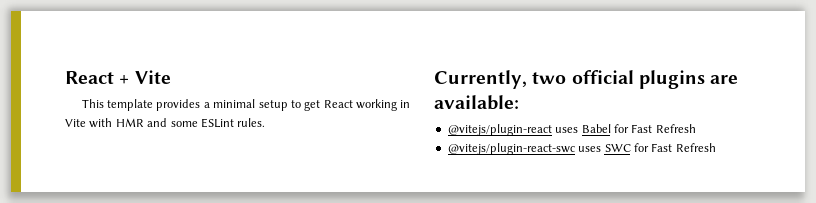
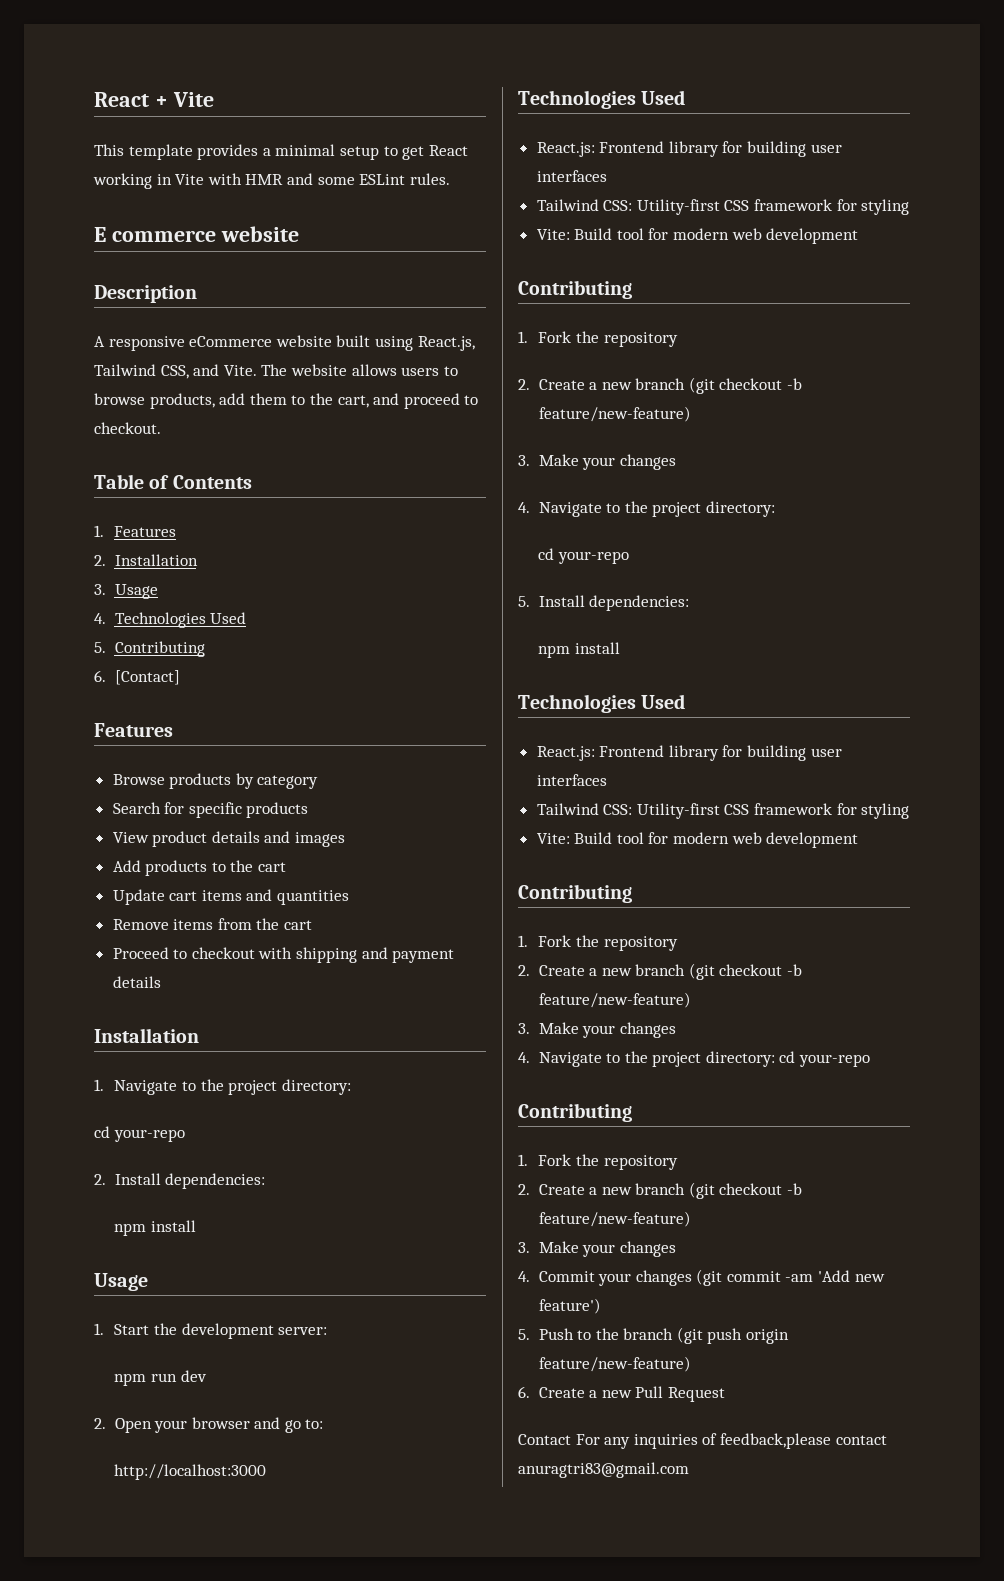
[434,70,739,89] [434,95,519,110] [447,124,696,136] [447,143,716,155] Currently, two official plugins are available: // @vitejs/plugin-react uses Babel for Fast Refresh // @vitejs/plugin-react-swc uses SWC for Fast Refresh -> [94,226,299,242] [94,285,197,303] [94,335,475,351] [94,364,458,379] [94,393,479,409] [94,422,161,434] [94,474,252,489] [94,525,177,537] [94,554,198,566] [94,584,158,599] [94,612,247,628] [94,641,205,657] [94,670,180,685] [94,723,173,737] [112,773,319,789] [112,802,309,818] [112,831,346,847] [112,860,287,876] [112,889,350,905] [112,918,313,930] [112,947,455,963] [112,976,161,988] [94,1028,199,1043] [94,1079,351,1095] [94,1126,185,1142] [94,1173,266,1189] [114,1220,197,1236] [94,1273,148,1291] [94,1323,328,1339] [114,1370,207,1386] [94,1417,324,1433] [114,1464,267,1480] [518,90,686,109] [536,141,842,157] [536,170,607,182] [536,199,910,215] [536,228,859,244] [518,280,632,299] [518,331,678,347] [518,377,803,394] [538,406,691,422] [518,454,676,470] [518,501,775,517] [538,548,630,564] [518,595,690,611] [538,642,621,658] [518,694,686,713] [536,745,842,761] [536,774,607,786] [536,803,910,819] [536,832,859,848] [518,884,632,903] [518,935,678,951] [518,963,803,980] [538,992,691,1008] [518,1022,676,1038] [518,1051,871,1067] [518,1103,632,1122] [518,1154,678,1170] [518,1182,803,1199] [538,1211,691,1227] [518,1241,676,1257] [518,1269,885,1286] [538,1298,601,1314] [518,1327,790,1344] [538,1356,691,1372] [518,1386,725,1402] [518,1433,887,1449] [518,1462,689,1478] E commerce website // Description // A responsive eCommerce website built using React.js, Tailwind CSS, and Vite. The website allows users to browse products, add them to the cart, and proceed to checkout. // Table of Contents // 1. Features // 2. Installation // 3. Usage // 4. Technologies Used // 5. Contributing // 6. [Contact] // Features // Browse products by category // Search for specific products // View product details and images // Add products to the cart // Update cart items and quantities // Remove items from the cart // Proceed to checkout with shipping and payment details // Installation // 1. Navigate to the project directory: // cd your-repo // 2. Install dependencies: // npm install // Usage // 1. Start the development server: // npm run dev // 2. Open your browser and go to: // http://localhost:3000 // Technologies Used // React.js: Frontend library for building user interfaces // Tailwind CSS: Utility-first CSS framework for styling // Vite: Build tool for modern web development // Contributing // 1. Fork the repository // 2. Create a new branch (git checkout -b feature/new-feature) // 3. Make your changes // 4. Navigate to the project directory: // cd your-repo // 5. Install dependencies: // npm install // Technologies Used // React.js: Frontend library for building user interfaces // Tailwind CSS: Utility-first CSS framework for styling // Vite: Build tool for modern web development // Contributing // 1. Fork the repository // 2. Create a new branch (git checkout -b feature/new-feature) // 3. Make your changes // 4. Navigate to the project directory: cd your-repo // Contributing // 1. Fork the repository // 2. Create a new branch (git checkout -b feature/new-feature) // 3. Make your changes // 4. Commit your changes (git commit -am 'Add new feature') // 5. Push to the branch (git push origin feature/new-feature) // 6. Create a new Pull Request // Contact For any inquiries of feedback,please contact anuragtri83@gmail.com

